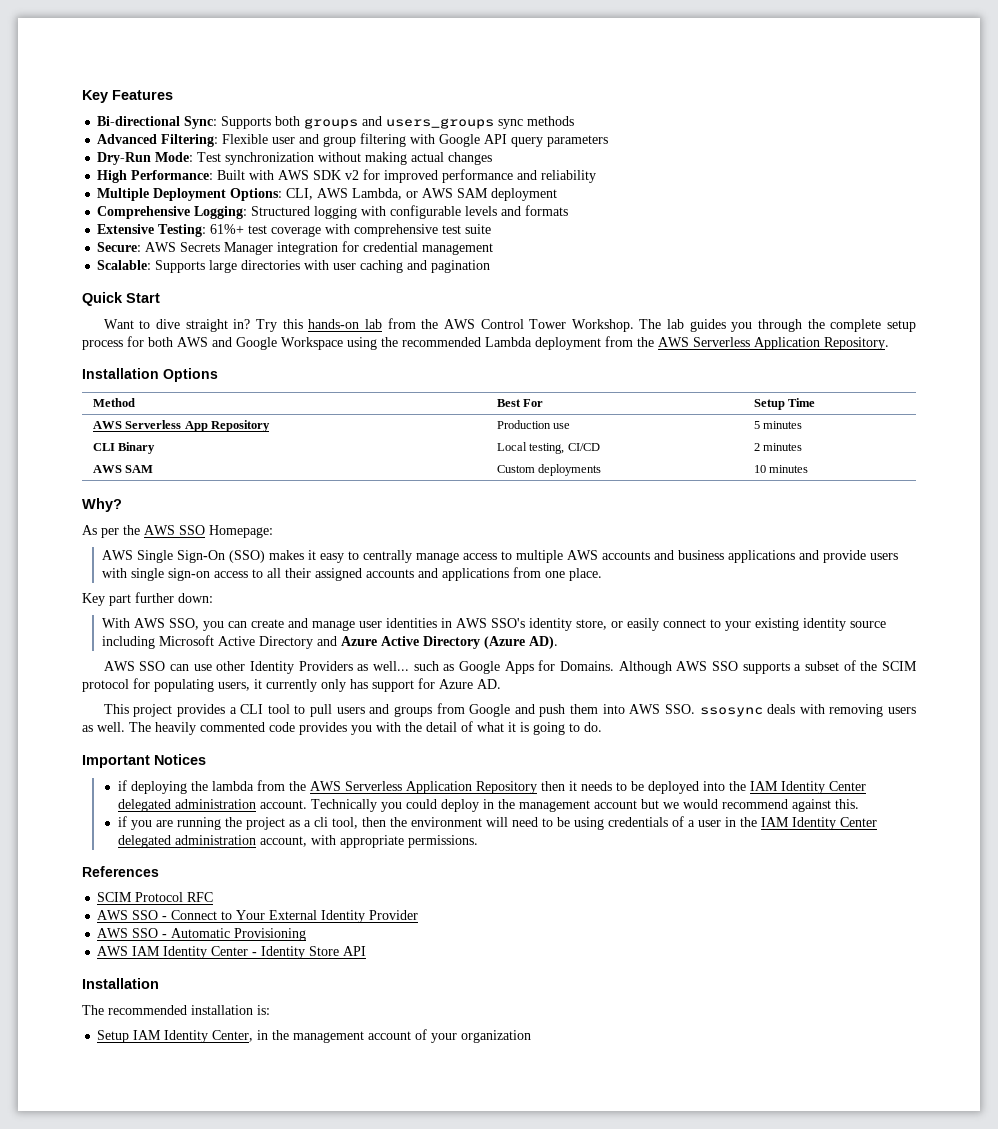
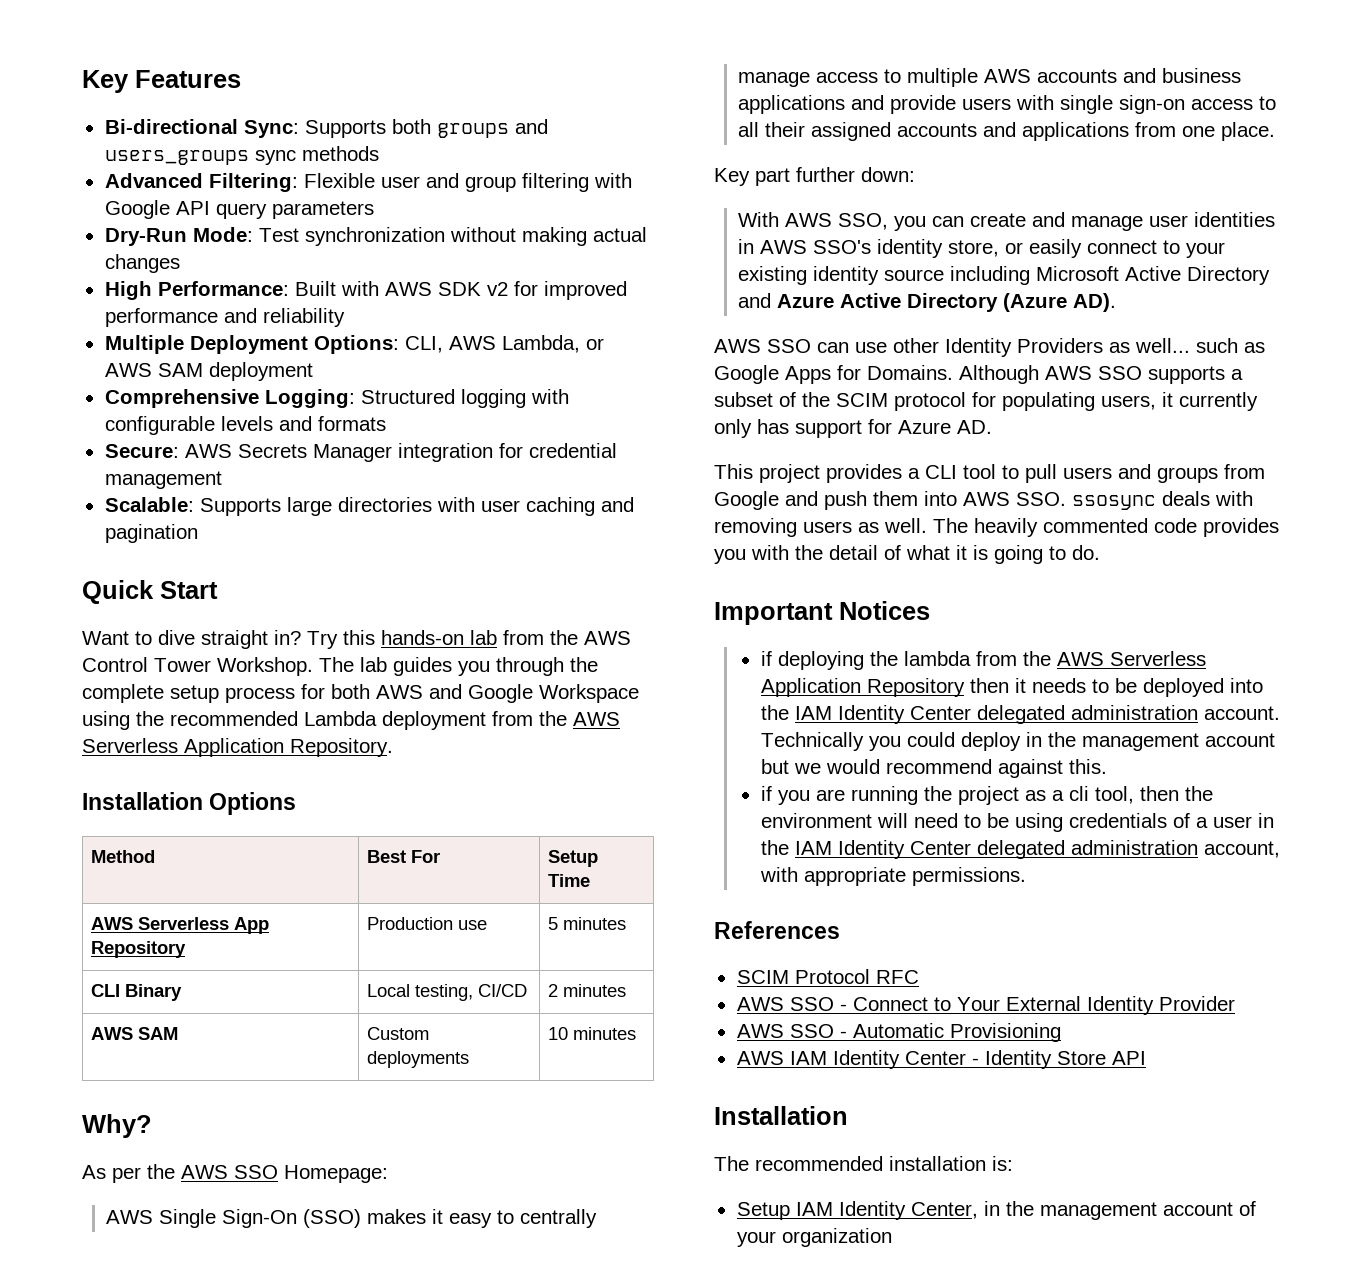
[97,224,492,237] // Extensive Testing: 61%+ test coverage with comprehensive test suite -> (386, 423) none

